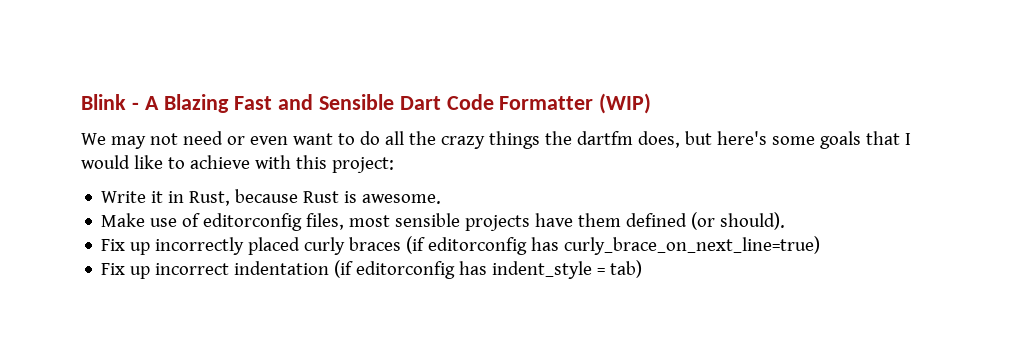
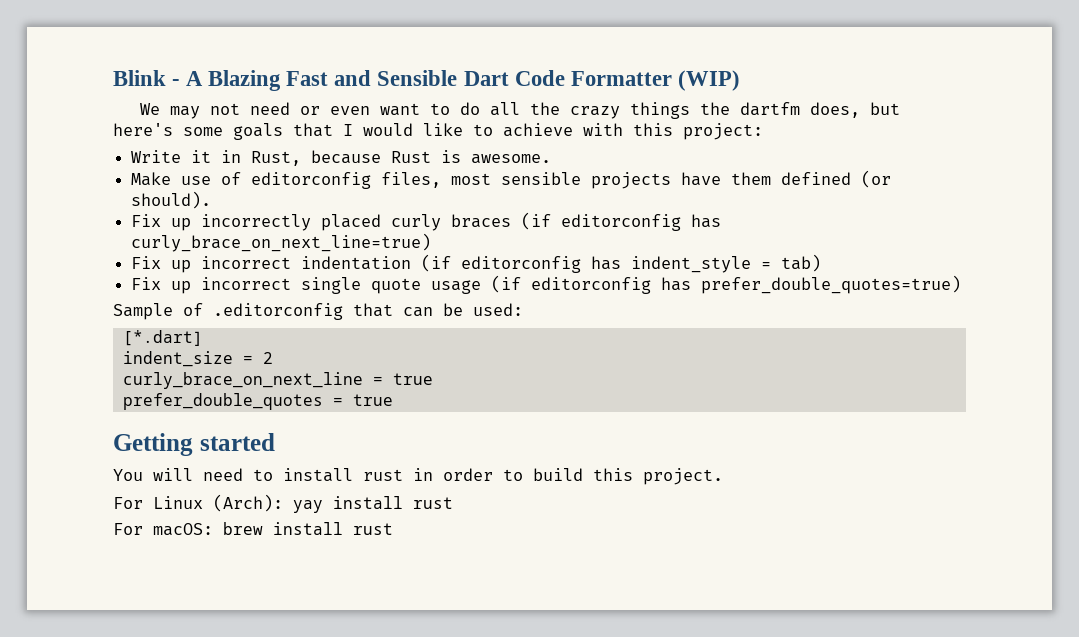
(643, 269) none -> [131,275,962,294] [113,303,523,320] [122,330,203,346] [122,351,273,367] [122,372,433,389] [122,393,393,410] [113,433,275,456] [113,468,723,485] [113,494,453,513] [113,522,393,536] // Fix up incorrect single quote usage (if editorconfig has prefer_double_quotes=true) // Sample of .editorconfig that can be used: // [*.dart] // indent_size = 2 // curly_brace_on_next_line = true // prefer_double_quotes = true // Getting started // You will need to install rust in order to build this project. // For Linux (Arch): yay install rust // For macOS: brew install rust

